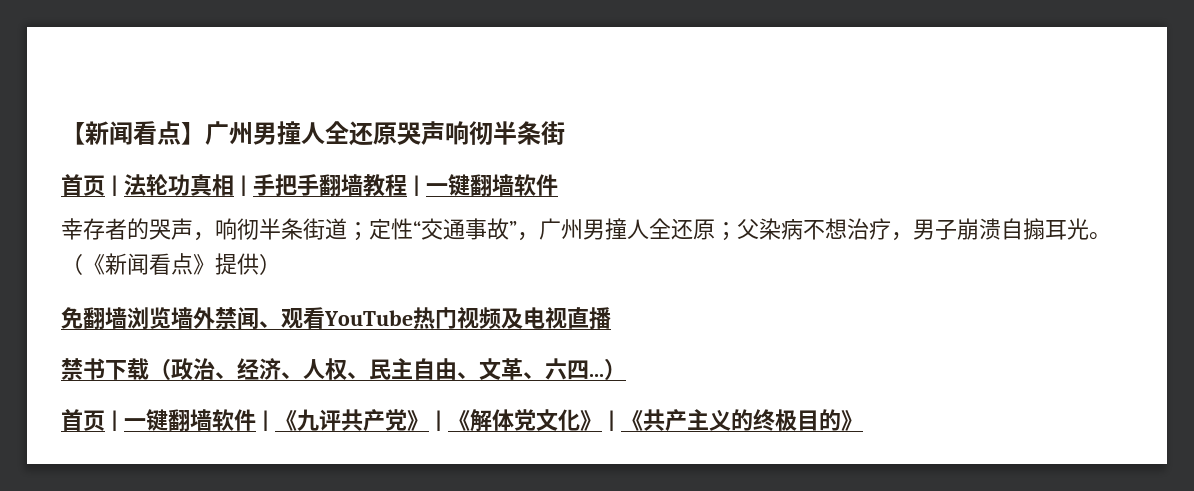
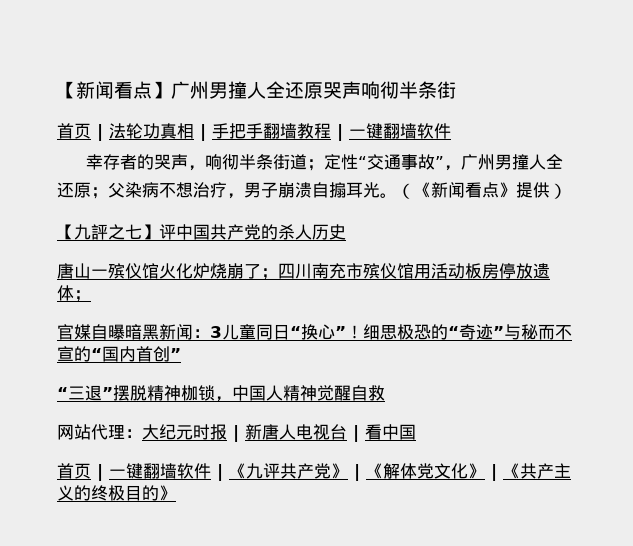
[61,307,611,330] [61,358,626,380] 免翻墙浏览墙外禁闻、观看YouTube热门视频及电视直播 // 禁书下载（政治、经济、人权、民主自由、文革、六四...） -> [57,224,346,240] [57,263,550,280] [57,285,91,302] [57,324,572,340] [57,346,181,362] [57,385,385,402] [57,424,416,442] 【九評之七】评中国共产党的杀人历史 // 唐山一殡仪馆火化炉烧崩了；四川南充市殡仪馆用活动板房停放遗体； // 官媒自曝暗黑新闻：3儿童同日“换心”！细思极恐的“奇迹”与秘而不宣的“国内首创” // “三退”摆脱精神枷锁，中国人精神觉醒自救 // 网站代理：大纪元时报 | 新唐人电视台 | 看中国

